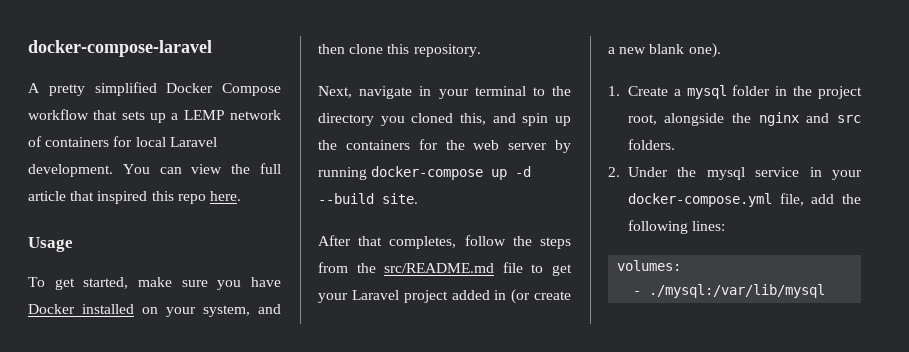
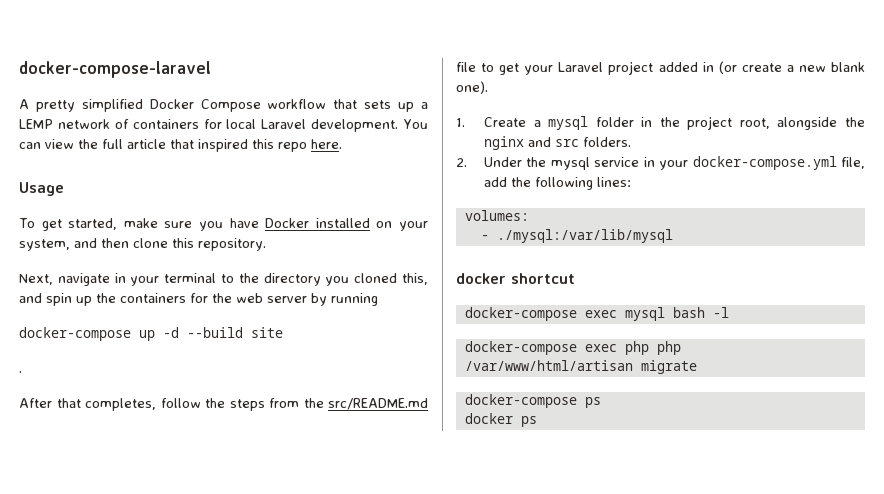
(367, 173) none -> (378, 299) //
[382,193,418,204] site. -> [251,327,283,338] [19,371,22,373] site // .
(826, 291) none -> [456,273,575,284] [464,307,729,321] [464,341,681,355] [464,360,697,374] [464,394,601,408] [464,413,537,427] // docker shortcut // docker-compose exec mysql bash -l // docker-compose exec php php /var/www/html/artisan migrate // docker-compose ps // docker ps

